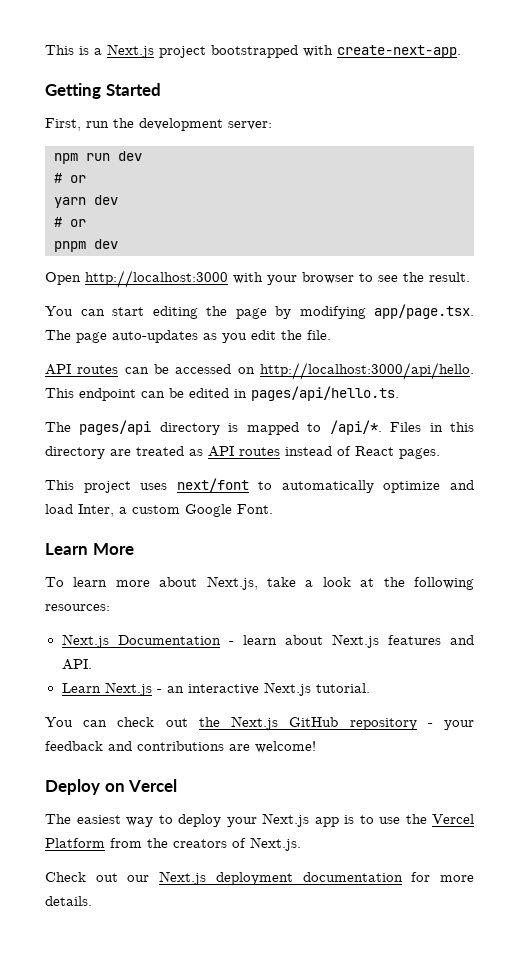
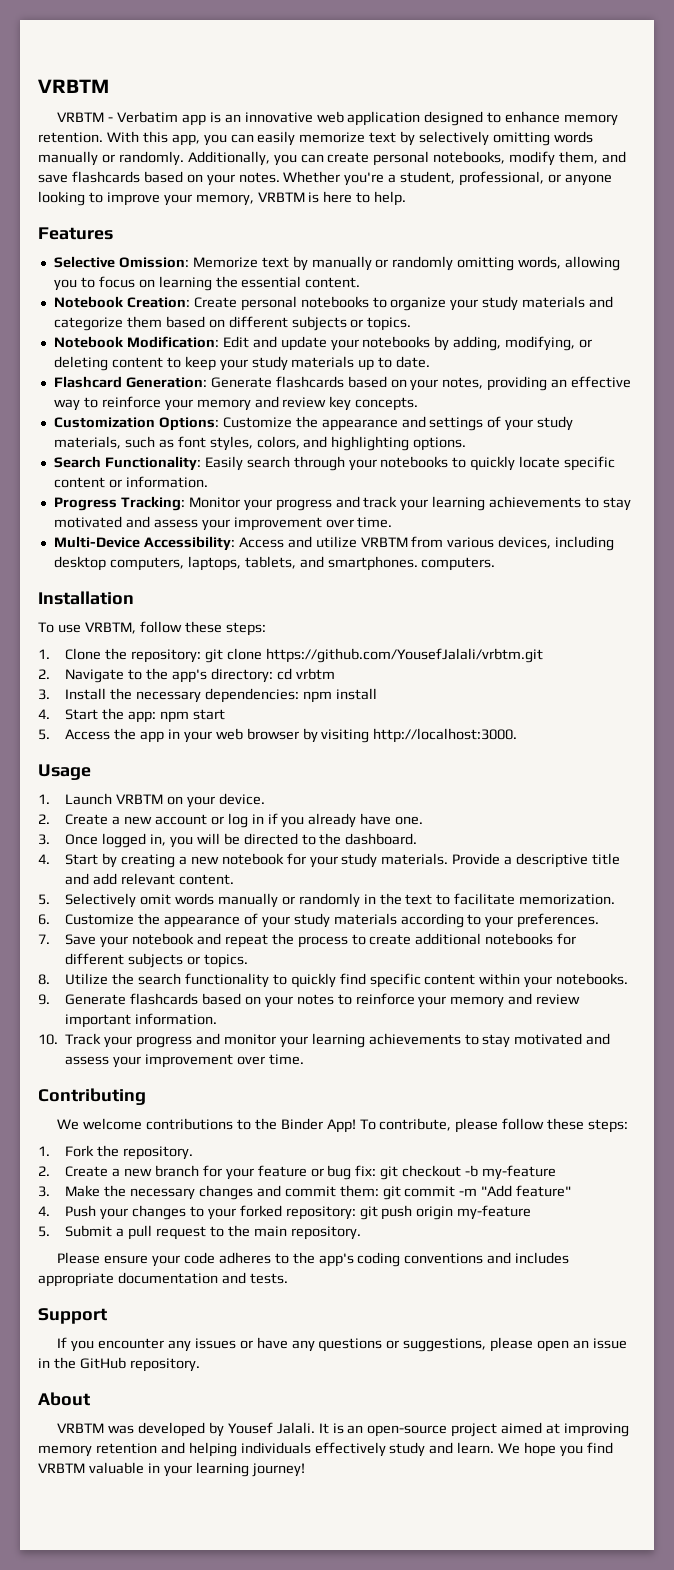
[45,44,461,58] [45,83,161,99] [45,118,272,131] [54,151,142,164] [54,173,86,183] [54,195,118,208] [54,217,86,227] [54,239,118,252] [45,270,470,288] [45,304,474,319] [45,330,331,343] [45,362,474,380] [45,386,399,401] [45,420,475,435] [45,446,440,459] [45,478,474,493] [45,504,273,517] [45,543,134,555] [45,576,474,590] [45,604,110,611] [61,634,474,648] [61,659,92,670] [61,682,370,696] [45,716,475,730] [45,741,316,753] [45,779,178,795] [45,813,474,827] [45,837,301,851] [45,871,475,885] [45,896,92,906] This is a Next.js project bootstrapped with create-next-app. // Getting Started // First, run the development server: // npm run dev // # or // yarn dev // # or // pnpm dev // Open http://localhost:3000 with your browser to see the result. // You can start editing the page by modifying app/page.tsx. The page auto-updates as you edit the file. // API routes can be accessed on http://localhost:3000/api/hello. This endpoint can be edited in pages/api/hello.ts. // The pages/api directory is mapped to /api/*. Files in this directory are treated as API routes instead of React pages. // This project uses next/font to automatically optimize and load Inter, a custom Google Font. // Learn More // To learn more about Next.js, take a look at the following resources: // Next.js Documentation - learn about Next.js features and API. // Learn Next.js - an interactive Next.js tutorial. // You can check out the Next.js GitHub repository - your feedback and contributions are welcome! // Deploy on Vercel // The easiest way to deploy your Next.js app is to use the Vercel Platform from the creators of Next.js. // Check out our Next.js deployment documentation for more details. -> [38,79,109,93] [57,111,619,126] [38,131,593,146] [38,151,627,166] [38,171,612,186] [38,191,407,206] [38,227,113,240] [53,256,621,271] [53,276,361,291] [53,296,614,311] [53,316,412,331] [53,336,593,351] [53,356,431,371] [53,376,632,391] [53,396,419,411] [53,416,574,431] [53,436,467,451] [53,456,616,471] [53,476,208,488] [53,496,632,511] [53,516,393,531] [53,536,615,551] [53,556,496,571] [38,591,134,605] [38,621,266,636] [38,648,543,663] [38,668,335,683] [38,688,377,703] [38,708,225,723] [38,728,518,743] [38,764,91,780] [38,793,265,808] [38,813,424,828] [38,833,418,848] [38,853,621,868] [65,873,234,885] [38,893,616,908] [38,913,600,928] [38,933,577,948] [65,953,248,968] [38,973,629,988] [38,993,581,1008] [65,1013,218,1028] [38,1033,611,1048] [65,1054,304,1068] [38,1088,146,1105] [57,1118,629,1133] [38,1145,193,1160] [38,1165,557,1180] [38,1185,572,1200] [38,1205,532,1220] [38,1225,361,1240] [57,1252,570,1267] [38,1272,288,1287] [38,1308,107,1324] [57,1337,627,1352] [38,1357,200,1372] [38,1392,90,1406] [57,1422,630,1437] [38,1442,613,1457] [38,1462,305,1477] VRBTM // VRBTM - Verbatim app is an innovative web application designed to enhance memory retention. With this app, you can easily memorize text by selectively omitting words manually or randomly. Additionally, you can create personal notebooks, modify them, and save flashcards based on your notes. Whether you're a student, professional, or anyone looking to improve your memory, VRBTM is here to help. // Features // Selective Omission: Memorize text by manually or randomly omitting words, allowing you to focus on learning the essential content. // Notebook Creation: Create personal notebooks to organize your study materials and categorize them based on different subjects or topics. // Notebook Modification: Edit and update your notebooks by adding, modifying, or deleting content to keep your study materials up to date. // Flashcard Generation: Generate flashcards based on your notes, providing an effective way to reinforce your memory and review key concepts. // Customization Options: Customize the appearance and settings of your study materials, such as font styles, colors, and highlighting options. // Search Functionality: Easily search through your notebooks to quickly locate specific content or information. // Progress Tracking: Monitor your progress and track your learning achievements to stay motivated and assess your improvement over time. // Multi-Device Accessibility: Access and utilize VRBTM from various devices, including desktop computers, laptops, tablets, and smartphones. computers. // Installation // To use VRBTM, follow these steps: // 1. Clone the repository: git clone https://github.com/YousefJalali/vrbtm.git // 2. Navigate to the app's directory: cd vrbtm // 3. Install the necessary dependencies: npm install // 4. Start the app: npm start // 5. Access the app in your web browser by visiting http://localhost:3000. // Usage // 1. Launch VRBTM on your device. // 2. Create a new account or log in if you already have one. // 3. Once logged in, you will be directed to the dashboard. // 4. Start by creating a new notebook for your study materials. Provide a descriptive title and add relevant content. // 5. Selectively omit words manually or randomly in the text to facilitate memorization. // 6. Customize the appearance of your study materials according to your preferences. // 7. Save your notebook and repeat the process to create additional notebooks for different subjects or topics. // 8. Utilize the search functionality to quickly find specific content within your notebooks. // 9. Generate flashcards based on your notes to reinforce your memory and review important information. // 10. Track your progress and monitor your learning achievements to stay motivated and assess your improvement over time. // Contributing // We welcome contributions to the Binder App! To contribute, please follow these steps: // 1. Fork the repository. // 2. Create a new branch for your feature or bug fix: git checkout -b my-feature // 3. Make the necessary changes and commit them: git commit -m "Add feature" // 4. Push your changes to your forked repository: git push origin my-feature // 5. Submit a pull request to the main repository. // Please ensure your code adheres to the app's coding conventions and includes appropriate documentation and tests. // Support // If you encounter any issues or have any questions or suggestions, please open an issue in the GitHub repository. // About // VRBTM was developed by Yousef Jalali. It is an open-source project aimed at improving memory retention and helping individuals effectively study and learn. We hope you find VRBTM valuable in your learning journey!

